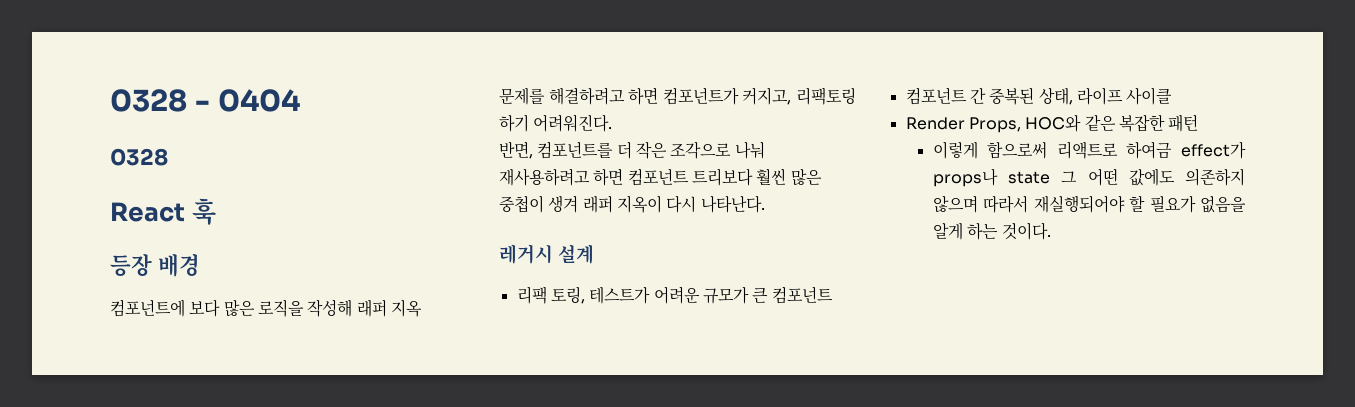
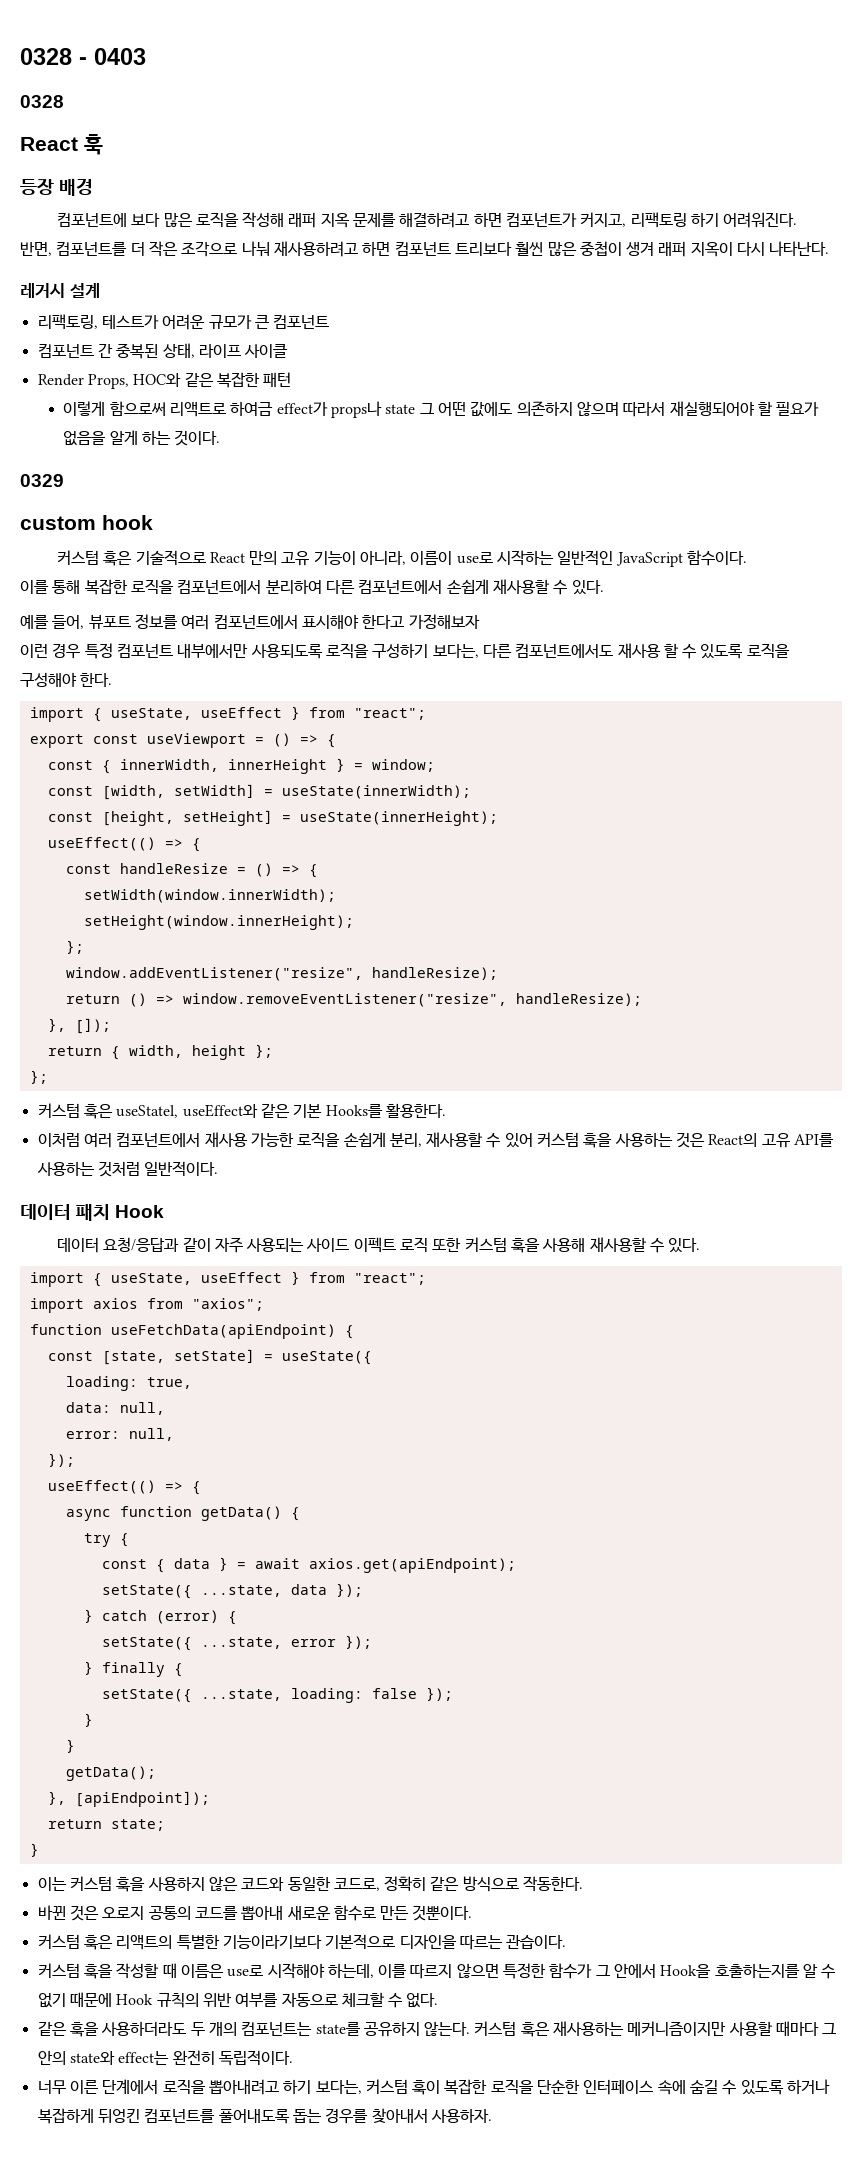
[217,89,300,112] 0404 -> [94,48,146,65] 0403
[516,286,585,304] 리팩 토링, -> [37,314,98,330] 리팩토링,
(1051, 231) none -> [20,474,64,487] [20,515,153,530] [56,550,748,567] [20,579,604,595] [20,614,480,630] [20,643,790,659] [20,672,113,687] [29,706,426,722] [29,733,336,748] [47,758,435,774] [47,784,471,800] [47,810,498,826] [47,837,201,852] [65,863,318,878] [83,889,336,903] [83,915,354,930] [65,940,84,954] [65,967,498,981] [65,993,642,1007] [47,1018,111,1034] [47,1044,273,1060] [29,1070,48,1084] [37,1103,446,1119] [37,1132,835,1148] [36,1161,219,1177] [20,1204,165,1221] [56,1237,701,1253] [29,1271,426,1287] [29,1298,264,1313] [29,1324,354,1339] [47,1349,372,1365] [65,1376,192,1391] [65,1402,165,1415] [65,1428,174,1441] [47,1453,75,1467] [47,1480,201,1495] [65,1506,300,1521] [83,1533,129,1547] [101,1557,516,1573] [101,1583,363,1599] [83,1609,237,1625] [101,1635,372,1651] [83,1661,183,1677] [101,1687,453,1703] [83,1713,93,1727] [65,1739,75,1753] [65,1766,156,1781] [47,1791,210,1807] [47,1819,165,1831] [29,1843,39,1857] [37,1876,584,1892] [37,1905,473,1921] [37,1934,567,1950] [37,1963,836,1979] [37,1992,439,2008] [37,2021,837,2037] [37,2050,293,2066] [37,2079,831,2095] [37,2108,492,2124] // 0329 // custom hook // 커스텀 훅은 기술적으로 React 만의 고유 기능이 아니라, 이름이 use로 시작하는 일반적인 JavaScript 함수이다. // 이를 통해 복잡한 로직을 컴포넌트에서 분리하여 다른 컴포넌트에서 손쉽게 재사용할 수 있다. // 예를 들어, 뷰포트 정보를 여러 컴포넌트에서 표시해야 한다고 가정해보자 // 이런 경우 특정 컴포넌트 내부에서만 사용되도록 로직을 구성하기 보다는, 다른 컴포넌트에서도 재사용 할 수 있도록 로직을 구성해야 한다. // import { useState, useEffect } from "react"; // export const useViewport = () => { // const { innerWidth, innerHeight } = window; // const [width, setWidth] = useState(innerWidth); // const [height, setHeight] = useState(innerHeight); // useEffect(() => { // const handleResize = () => { // setWidth(window.innerWidth); // setHeight(window.innerHeight); // }; // window.addEventListener("resize", handleResize); // return () => window.removeEventListener("resize", handleResize); // }, []); // return { width, height }; // }; // 커스텀 훅은 useStatel, useEffect와 같은 기본 Hooks를 활용한다. // 이처럼 여러 컴포넌트에서 재사용 가능한 로직을 손쉽게 분리, 재사용할 수 있어 커스텀 훅을 사용하는 것은 React의 고유 API를 사용하는 것처럼 일반적이다. // 데이터 패치 Hook // 데이터 요청/응답과 같이 자주 사용되는 사이드 이펙트 로직 또한 커스텀 훅을 사용해 재사용할 수 있다. // import { useState, useEffect } from "react"; // import axios from "axios"; // function useFetchData(apiEndpoint) { // const [state, setState] = useState({ // loading: true, // data: null, // error: null, // }); // useEffect(() => { // async function getData() { // try { // const { data } = await axios.get(apiEndpoint); // setState({ ...state, data }); // } catch (error) { // setState({ ...state, error }); // } finally { // setState({ ...state, loading: false }); // } // } // getData(); // }, [apiEndpoint]); // return state; // } // 이는 커스텀 훅을 사용하지 않은 코드와 동일한 코드로, 정확히 같은 방식으로 작동한다. // 바뀐 것은 오로지 공통의 코드를 뽑아내 새로운 함수로 만든 것뿐이다. // 커스텀 훅은 리액트의 특별한 기능이라기보다 기본적으로 디자인을 따르는 관습이다. // 커스텀 훅을 작성할 때 이름은 use로 시작해야 하는데, 이를 따르지 않으면 특정한 함수가 그 안에서 Hook을 호출하는지를 알 수 없기 때문에 Hook 규칙의 위반 여부를 자동으로 체크할 수 없다. // 같은 훅을 사용하더라도 두 개의 컴포넌트는 state를 공유하지 않는다. 커스텀 훅은 재사용하는 메커니즘이지만 사용할 때마다 그 안의 state와 effect는 완전히 독립적이다. // 너무 이른 단계에서 로직을 뽑아내려고 하기 보다는, 커스텀 훅이 복잡한 로직을 단순한 인터페이스 속에 숨길 수 있도록 하거나 복잡하게 뒤엉킨 컴포넌트를 풀어내도록 돕는 경우를 찾아내서 사용하자.

